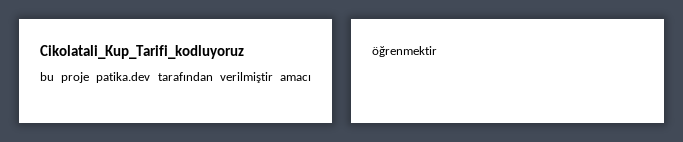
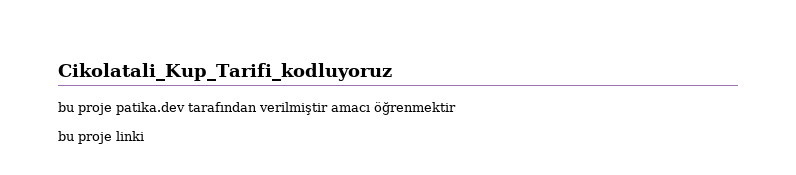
(437, 51) none -> [58,131,144,144] // bu proje linki

